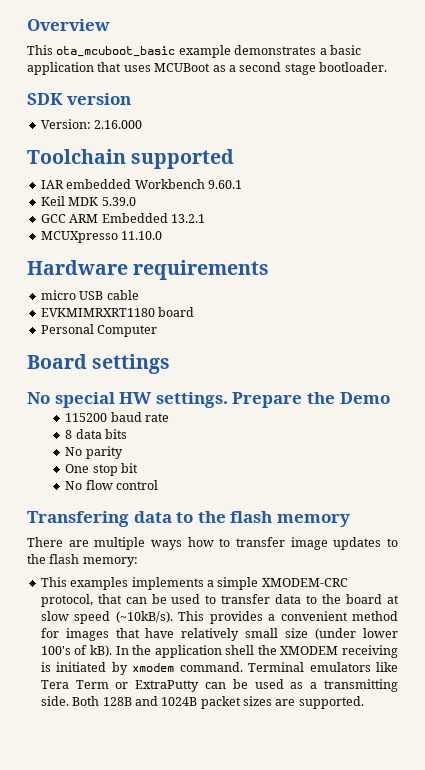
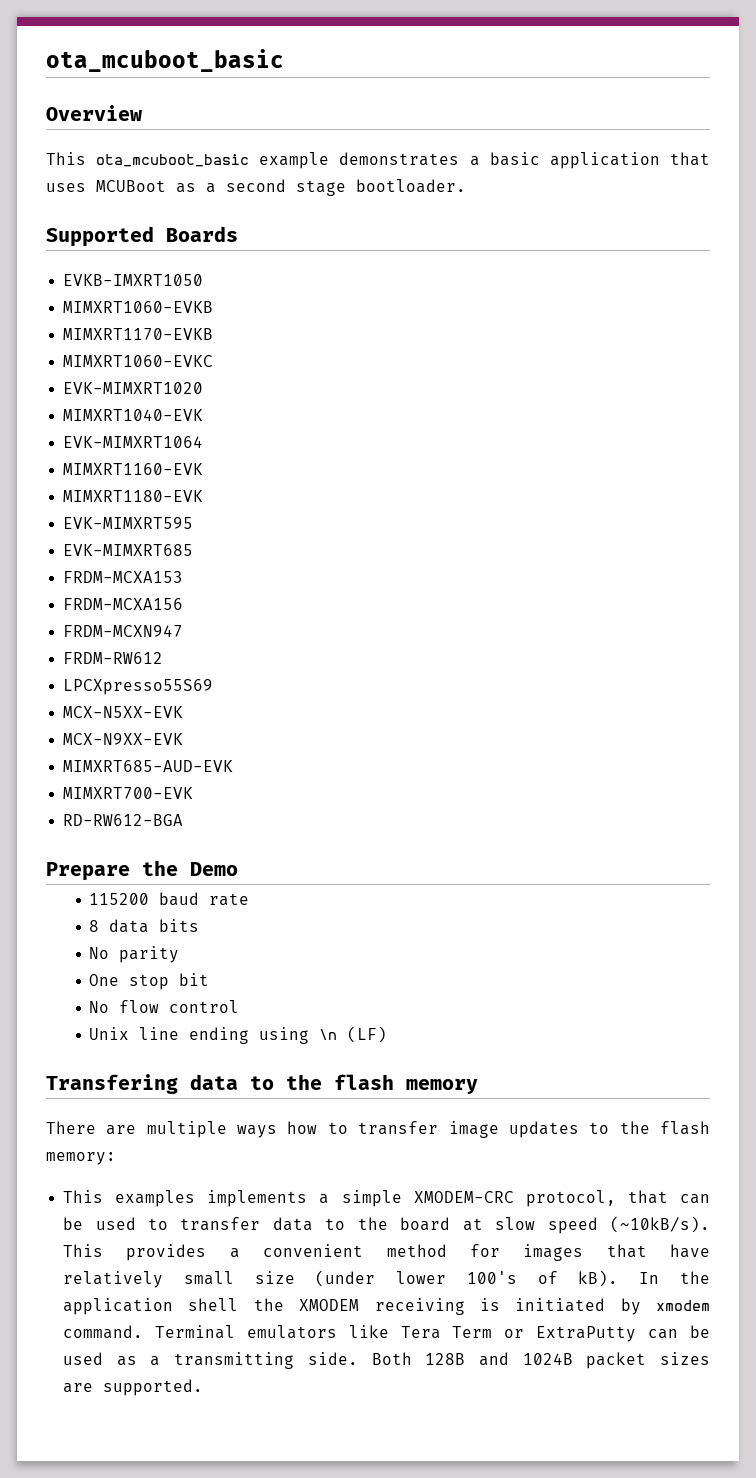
(27, 25) none -> [46,49,284,72] ota_mcuboot_basic //
[27,93,131,105] [40,119,143,129] [27,149,235,169] [40,179,242,189] [40,196,136,206] [40,213,205,223] [40,231,163,243] [27,260,270,280] [40,290,139,300] [40,307,195,317] [40,324,158,337] [27,354,171,374] [27,392,228,408] SDK version // Version: 2.16.000 // Toolchain supported // IAR embedded Workbench 9.60.1 // Keil MDK 5.39.0 // GCC ARM Embedded 13.2.1 // MCUXpresso 11.10.0 // Hardware requirements // micro USB cable // EVKMIMRXRT1180 board // Personal Computer // Board settings // No special HW settings. -> [46,226,238,247] [63,274,204,286] [63,301,214,313] [63,328,214,340] [63,355,214,367] [63,382,204,394] [63,409,204,421] [63,436,204,448] [63,463,204,475] [63,490,204,502] [63,517,194,529] [63,544,194,556] [63,571,184,583] [63,598,184,610] [63,625,184,637] [63,652,164,664] [63,679,214,695] [63,706,184,718] [63,733,184,745] [63,760,234,772] [63,787,194,799] [63,814,184,826] Supported Boards // EVKB-IMXRT1050 // MIMXRT1060-EVKB // MIMXRT1170-EVKB // MIMXRT1060-EVKC // EVK-MIMXRT1020 // MIMXRT1040-EVK // EVK-MIMXRT1064 // MIMXRT1160-EVK // MIMXRT1180-EVK // EVK-MIMXRT595 // EVK-MIMXRT685 // FRDM-MCXA153 // FRDM-MCXA156 // FRDM-MCXN947 // FRDM-RW612 // LPCXpresso55S69 // MCX-N5XX-EVK // MCX-N9XX-EVK // MIMXRT685-AUD-EVK // MIMXRT700-EVK // RD-RW612-BGA //
(159, 485) none -> [89,1026,388,1044] // Unix line ending using \n (LF)

